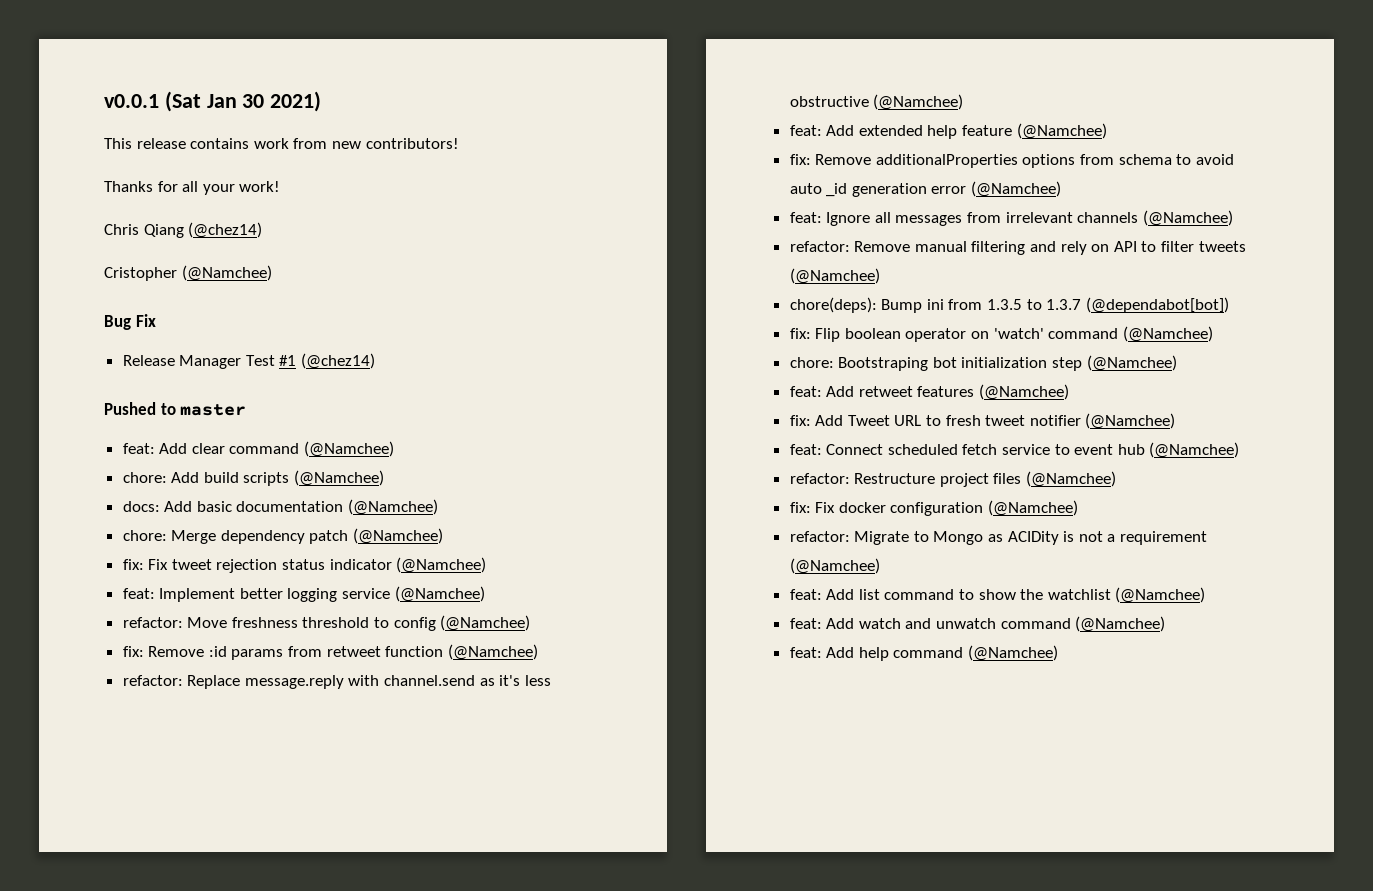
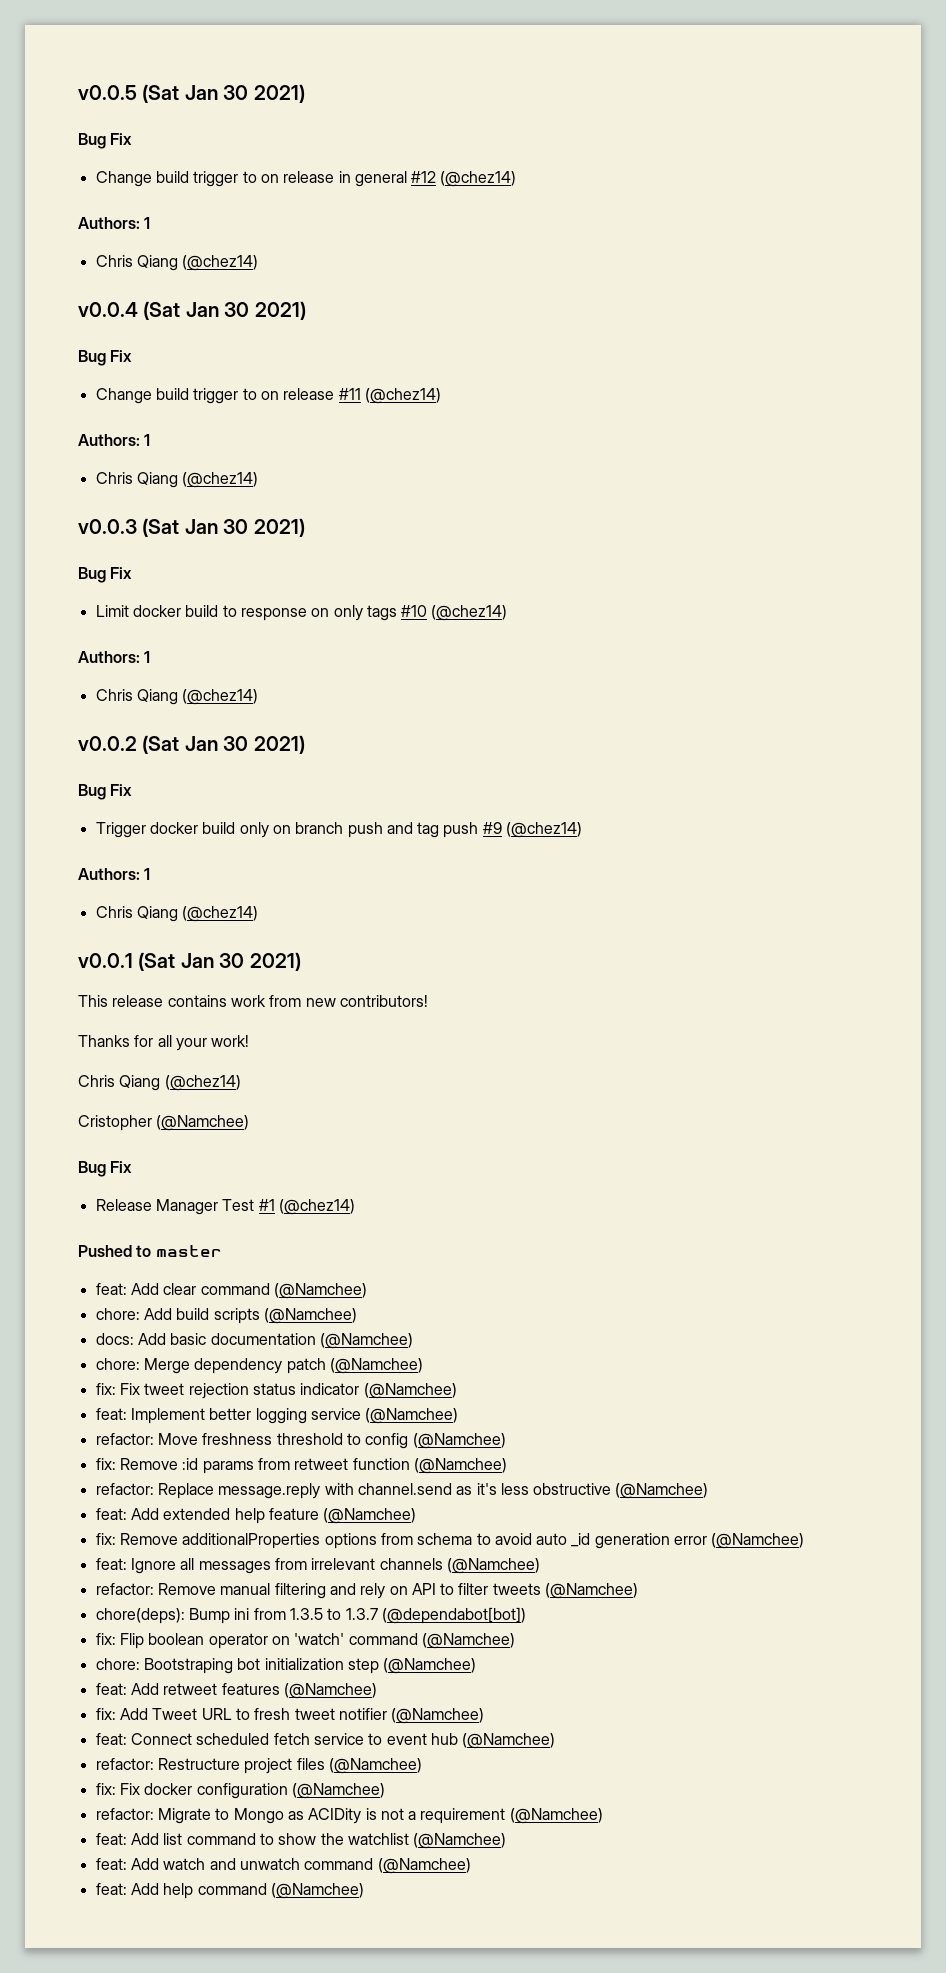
(104, 101) none -> [78,84,305,103] [78,133,133,149] [95,171,517,187] [78,217,151,229] [95,255,259,271] [78,301,306,320] [78,350,133,366] [95,388,441,404] [78,434,151,446] [95,472,259,488] [78,518,305,537] [78,567,133,583] [95,605,508,621] [78,651,151,663] [95,689,259,705] [78,735,305,754] [78,784,133,800] [95,822,583,838] [78,868,151,880] [95,906,259,922] v0.0.5 (Sat Jan 30 2021) // Bug Fix // Change build trigger to on release in general #12 (@chez14) // Authors: 1 // Chris Qiang (@chez14) // v0.0.4 (Sat Jan 30 2021) // Bug Fix // Change build trigger to on release #11 (@chez14) // Authors: 1 // Chris Qiang (@chez14) // v0.0.3 (Sat Jan 30 2021) // Bug Fix // Limit docker build to response on only tags #10 (@chez14) // Authors: 1 // Chris Qiang (@chez14) // v0.0.2 (Sat Jan 30 2021) // Bug Fix // Trigger docker build only on branch push and tag push #9 (@chez14) // Authors: 1 // Chris Qiang (@chez14) //

